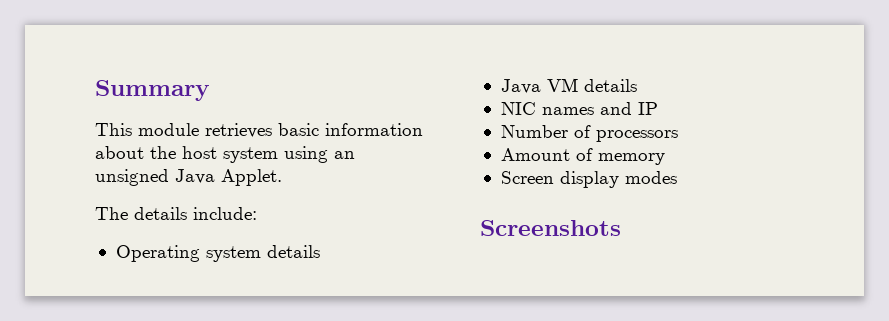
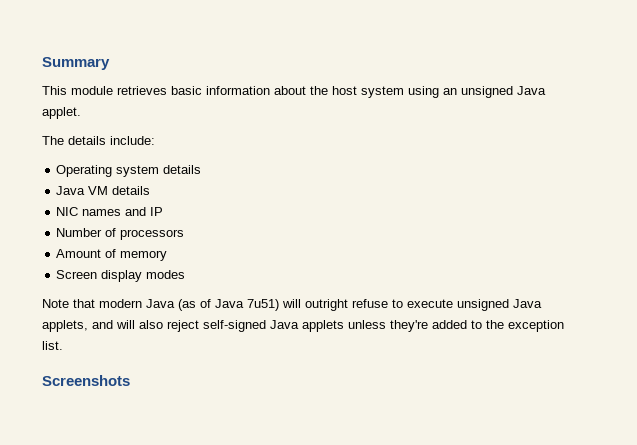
[221,169,282,186] Applet. -> [42,107,81,119] applet.
(677, 177) none -> [42,299,542,311] [42,320,564,332] [42,341,63,350] // Note that modern Java (as of Java 7u51) will outright refuse to execute unsigned Java applets, and will also reject self-signed Java applets unless they're added to the exception list.

